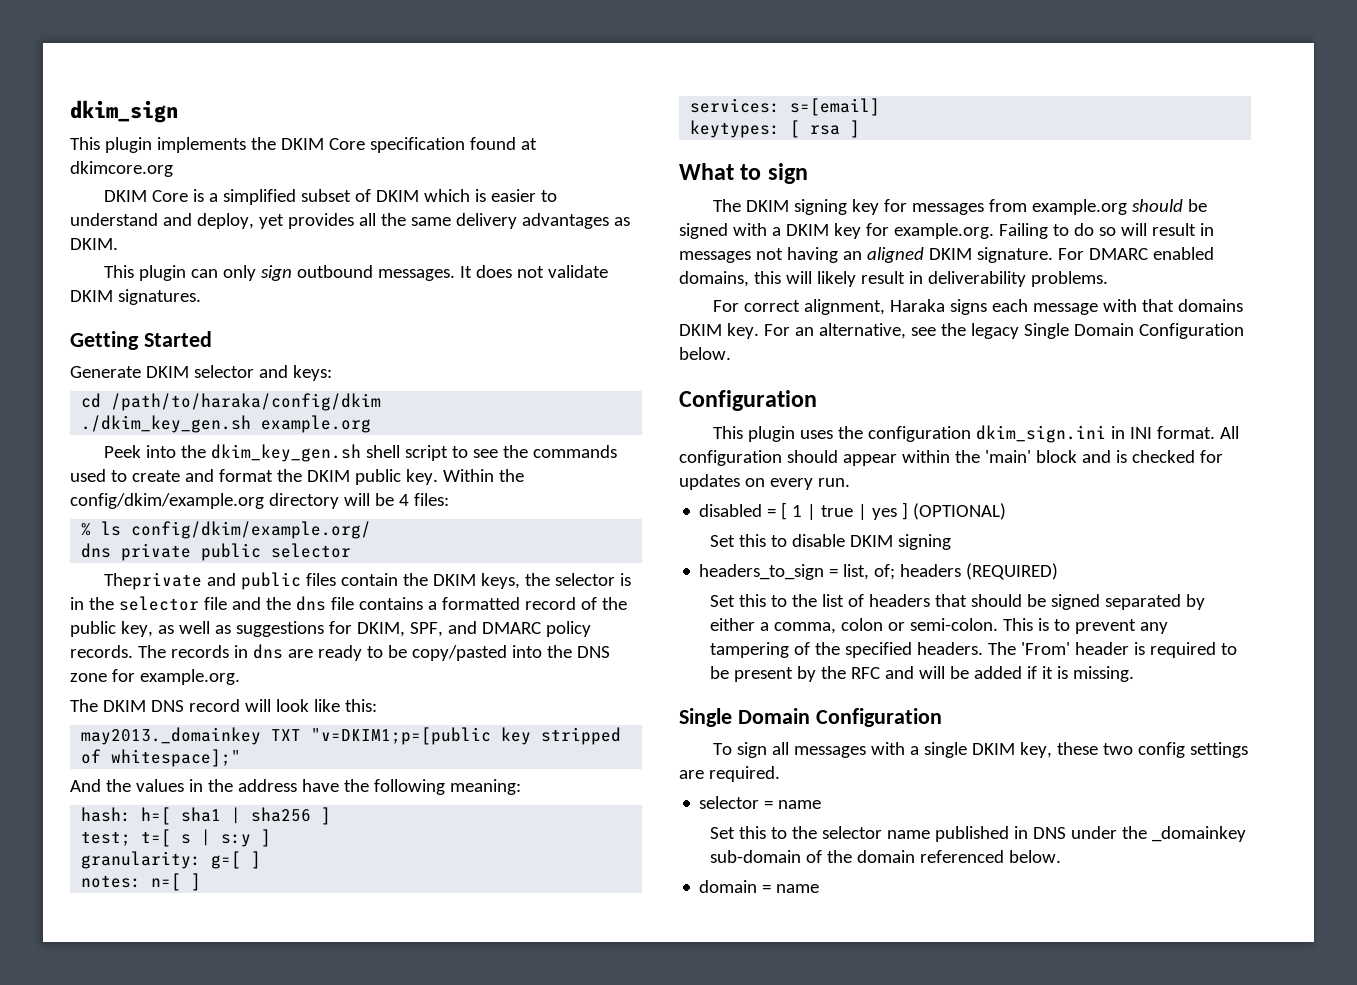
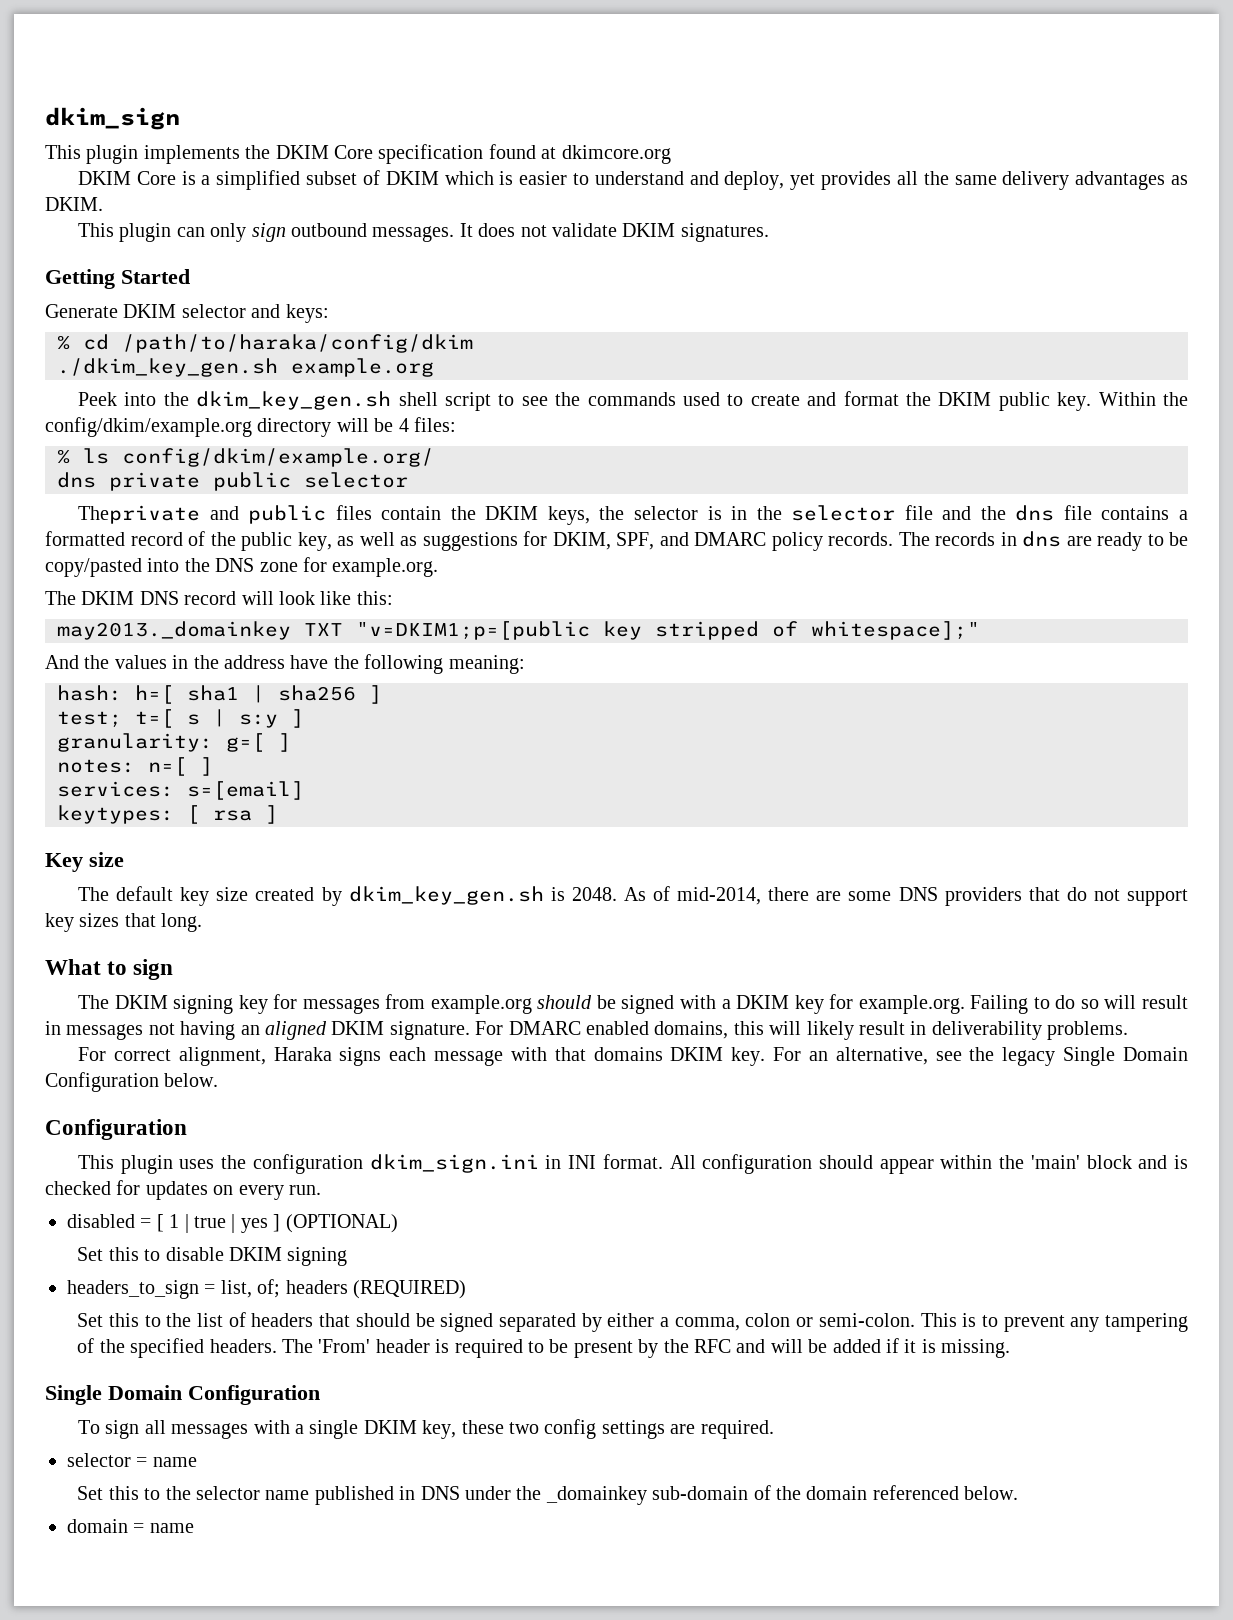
(332, 373) none -> [57,335,70,350] %
(861, 129) none -> [45,852,124,872] [78,886,1189,906] [45,913,203,932] // Key size // The default key size created by dkim_key_gen.sh is 2048. As of mid-2014, there are some DNS providers that do not support key sizes that long.

